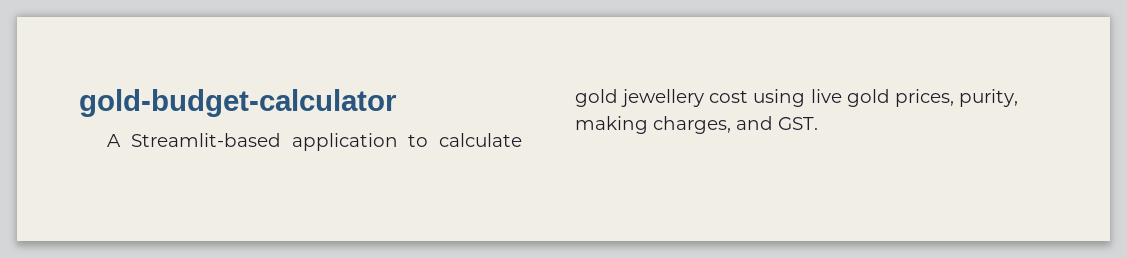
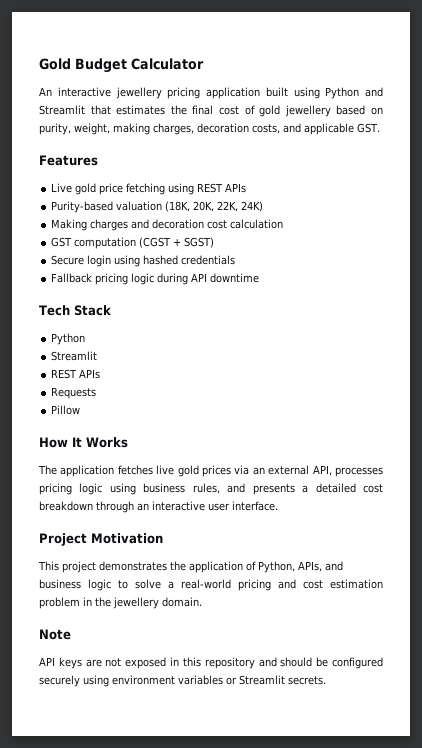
[79,89,397,117] [107,133,522,151] [575,89,1018,107] [575,116,818,134] gold-budget-calculator // A Streamlit-based application to calculate gold jewellery cost using live gold prices, purity, making charges, and GST. -> [39,58,204,73] [39,87,383,99] [39,105,383,117] [39,123,380,135] [39,155,98,166] [51,183,247,195] [51,201,264,213] [51,219,284,231] [51,237,215,249] [51,255,236,267] [51,273,260,285] [39,305,111,316] [51,333,86,345] [51,351,98,361] [51,369,101,379] [51,387,97,399] [51,405,81,415] [39,437,128,448] [38,465,383,477] [39,483,384,495] [39,501,278,513] [39,533,163,546] [38,561,343,573] [39,579,383,591] [39,597,202,609] [39,629,71,640] [39,657,383,669] [39,675,326,687] Gold Budget Calculator // An interactive jewellery pricing application built using Python and Streamlit that estimates the final cost of gold jewellery based on purity, weight, making charges, decoration costs, and applicable GST. // Features // Live gold price fetching using REST APIs // Purity-based valuation (18K, 20K, 22K, 24K) // Making charges and decoration cost calculation // GST computation (CGST + SGST) // Secure login using hashed credentials // Fallback pricing logic during API downtime // Tech Stack // Python // Streamlit // REST APIs // Requests // Pillow // How It Works // The application fetches live gold prices via an external API, processes pricing logic using business rules, and presents a detailed cost breakdown through an interactive user interface. // Project Motivation // This project demonstrates the application of Python, APIs, and business logic to solve a real-world pricing and cost estimation problem in the jewellery domain. // Note // API keys are not exposed in this repository and should be configured securely using environment variables or Streamlit secrets.

